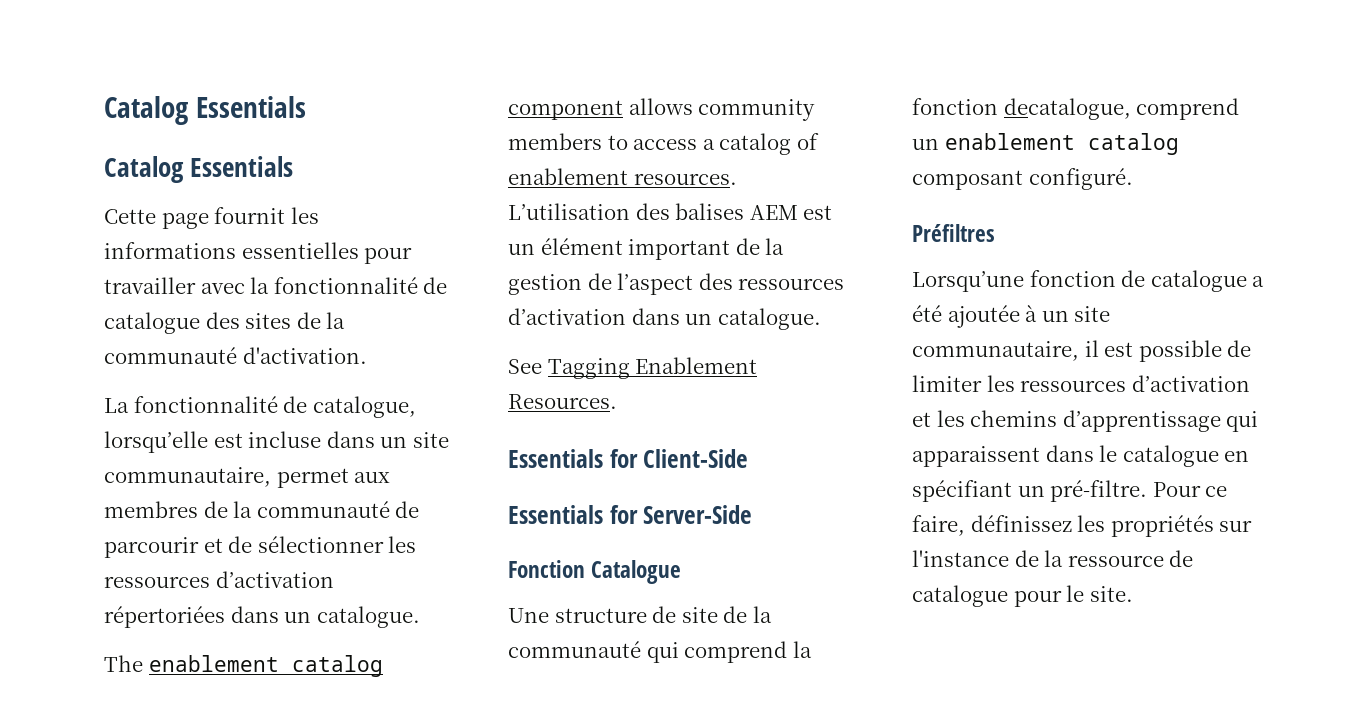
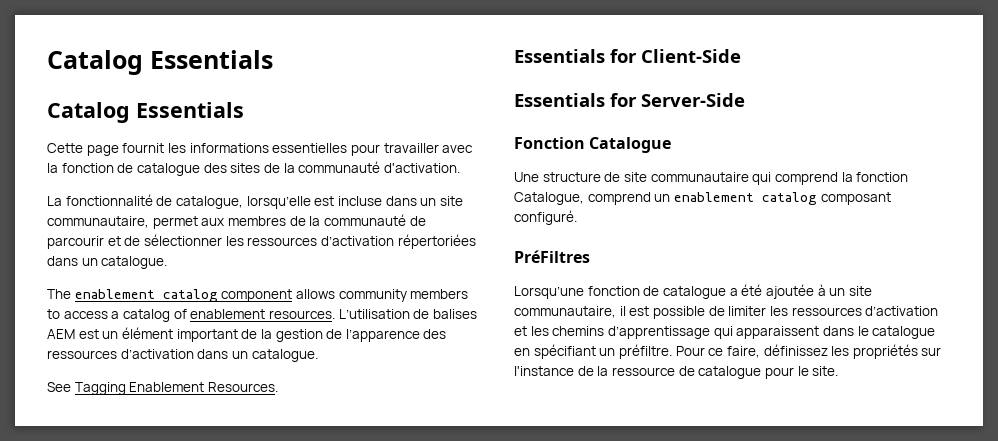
[273,277,418,294] fonctionnalité -> [61,163,114,173] fonction
[635,203,670,220] des -> [413,309,430,319] de
[617,273,694,295] l’aspect -> [345,329,420,342] l’apparence
[723,606,772,623] [508,641,641,658] de la communauté -> [650,172,749,182] communautaire
[1003,98,1131,120] decatalogue, -> [514,192,584,205] Catalogue,
[912,224,995,242] Préfiltres -> [514,250,590,263] PréFiltres
[1050,480,1148,502] pré-filtre. -> [618,344,672,359] préfiltre.

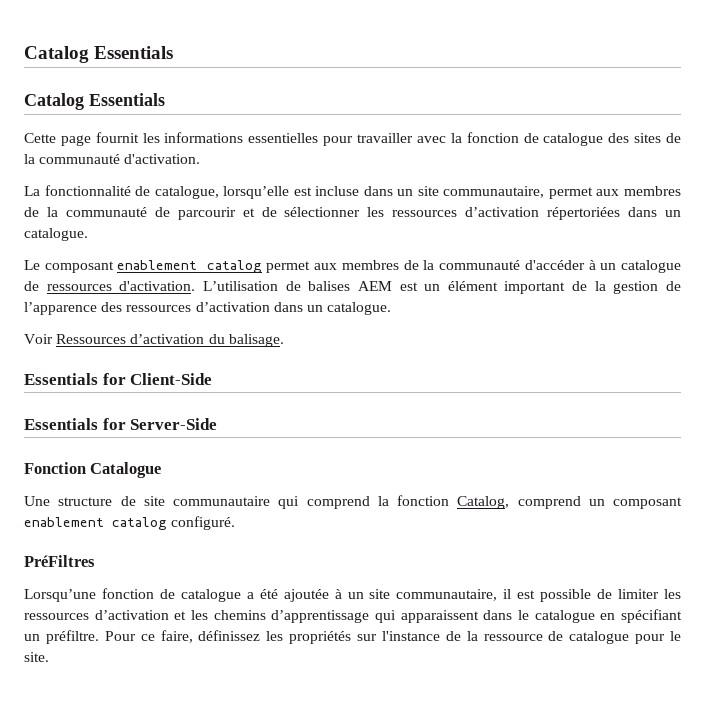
[47,289,469,302] [47,309,335,322] The enablement catalog component allows community members to access a catalog of enablement resources. -> [24,260,682,273] [24,281,196,291] Le composant enablement catalog permet aux membres de la communauté d'accéder à un catalogue de ressources d'activation.
[47,382,278,395] See Tagging Enablement Resources. -> [24,334,284,347] Voir Ressources d’activation du balisage.
[514,192,584,205] Catalogue, -> [457,496,510,509] Catalog,
[673,192,891,205] enablement catalog composant -> [613,497,682,509] [24,517,167,530] composant enablement catalog

